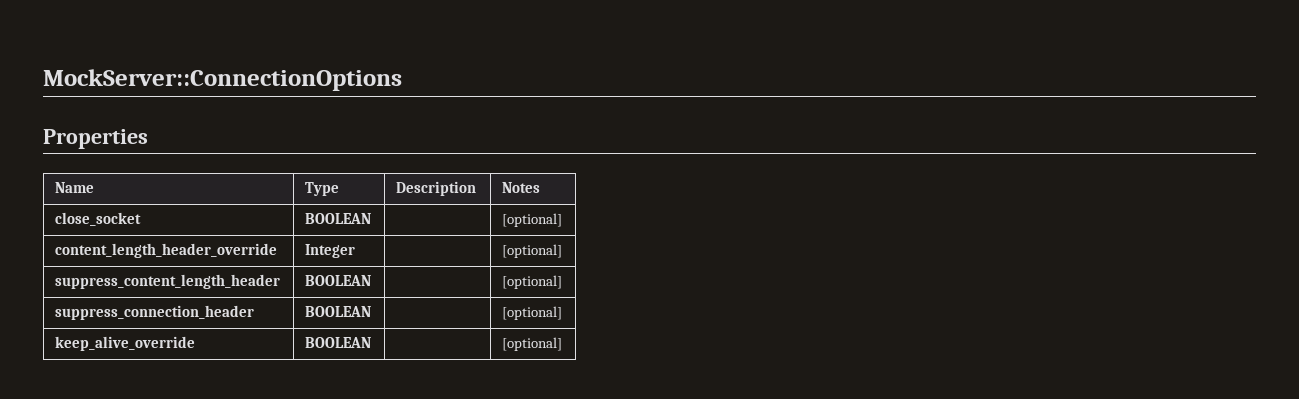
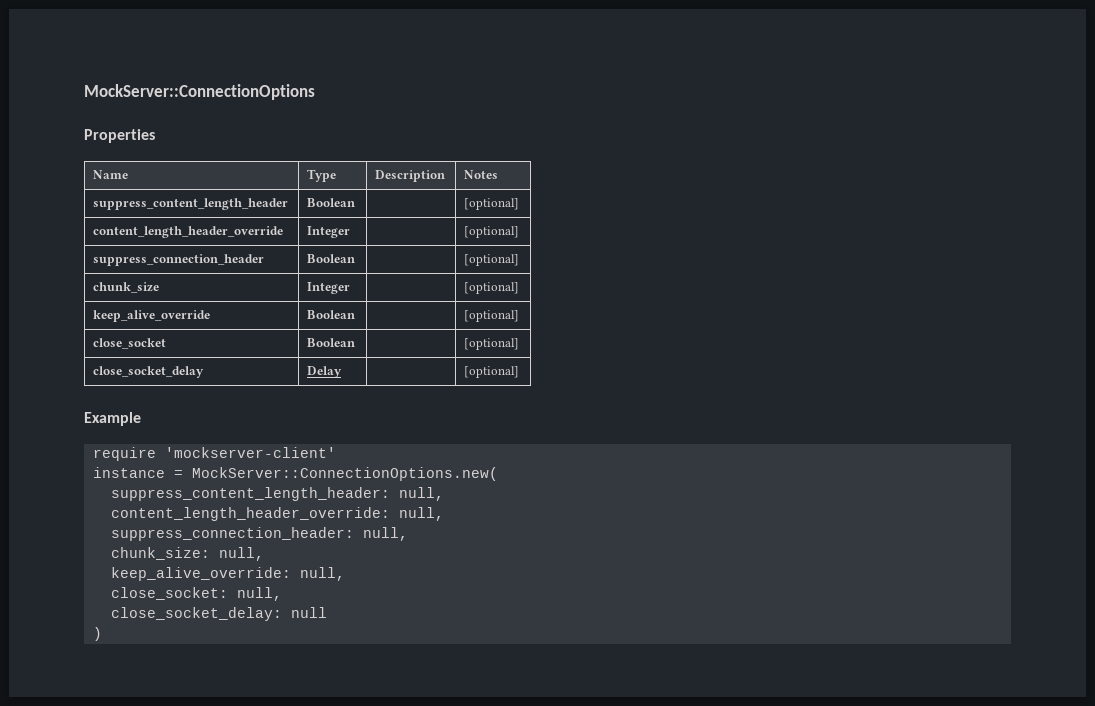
[55,212,142,226] [305,213,372,224] close_socket | BOOLEAN -> [93,198,289,210] [307,198,356,207] suppress_content_length_header | Boolean
[55,274,281,289] [305,275,372,286] [502,275,563,289] [55,305,255,320] [305,306,372,317] suppress_content_length_header | BOOLEAN | | [optional] // suppress_connection_header | BOOLEAN -> [93,254,265,266] [307,254,356,263] [464,254,520,266] [93,282,160,293] [307,282,351,294] suppress_connection_header | Boolean | | [optional] // chunk_size | Integer
[305,337,372,348] [502,337,563,351] BOOLEAN | | [optional] -> [307,310,356,319] [464,310,520,322] [93,338,167,349] [307,338,356,347] [464,338,520,350] [93,366,205,378] [307,366,343,378] [464,366,520,378] [84,412,141,426] [92,447,336,461] [92,467,498,481] [110,487,444,501] [110,507,444,521] [110,527,408,541] [110,547,264,561] [110,567,345,581] [110,587,282,601] [110,607,327,621] [92,627,102,641] Boolean | | [optional] // close_socket | Boolean | | [optional] // close_socket_delay | Delay | | [optional] // Example // require 'mockserver-client' // instance = MockServer::ConnectionOptions.new( // suppress_content_length_header: null, // content_length_header_override: null, // suppress_connection_header: null, // chunk_size: null, // keep_alive_override: null, // close_socket: null, // close_socket_delay: null // )

